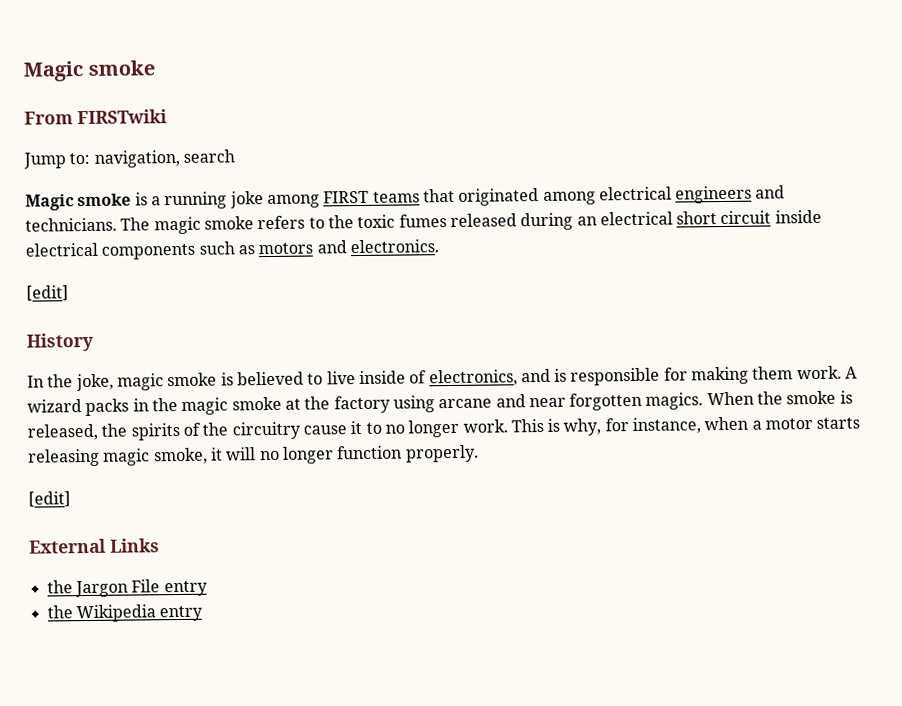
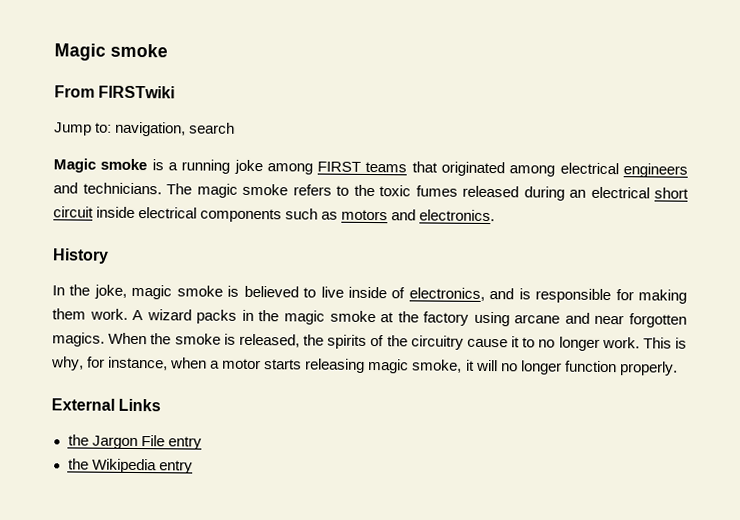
[26,285,69,301] // [edit] -> (496, 215) none
[28,491,71,507] // [edit] -> (678, 368) none

